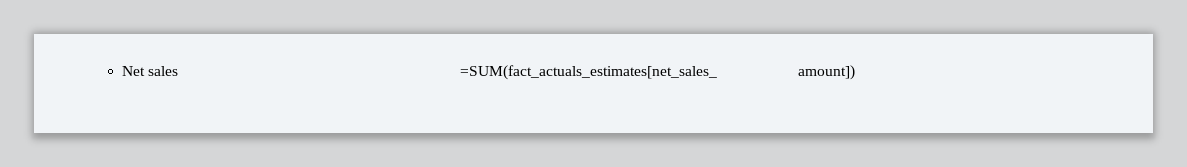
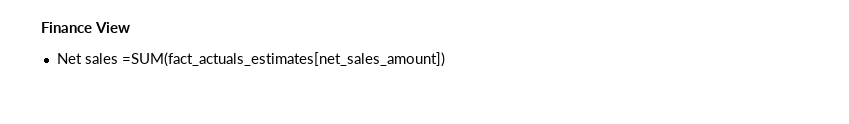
(122, 71) none -> [41,22,130,33] Finance View //

